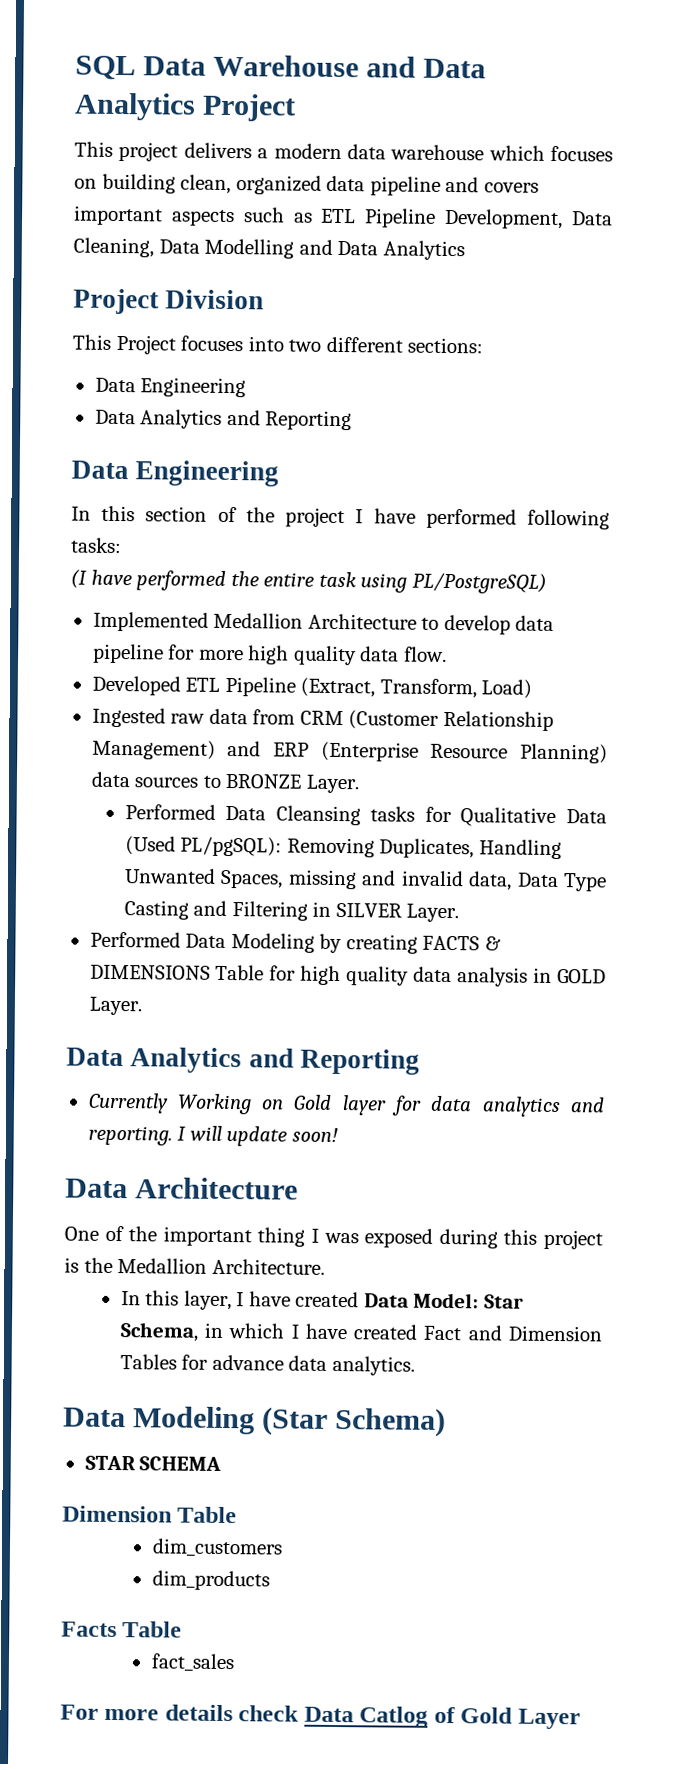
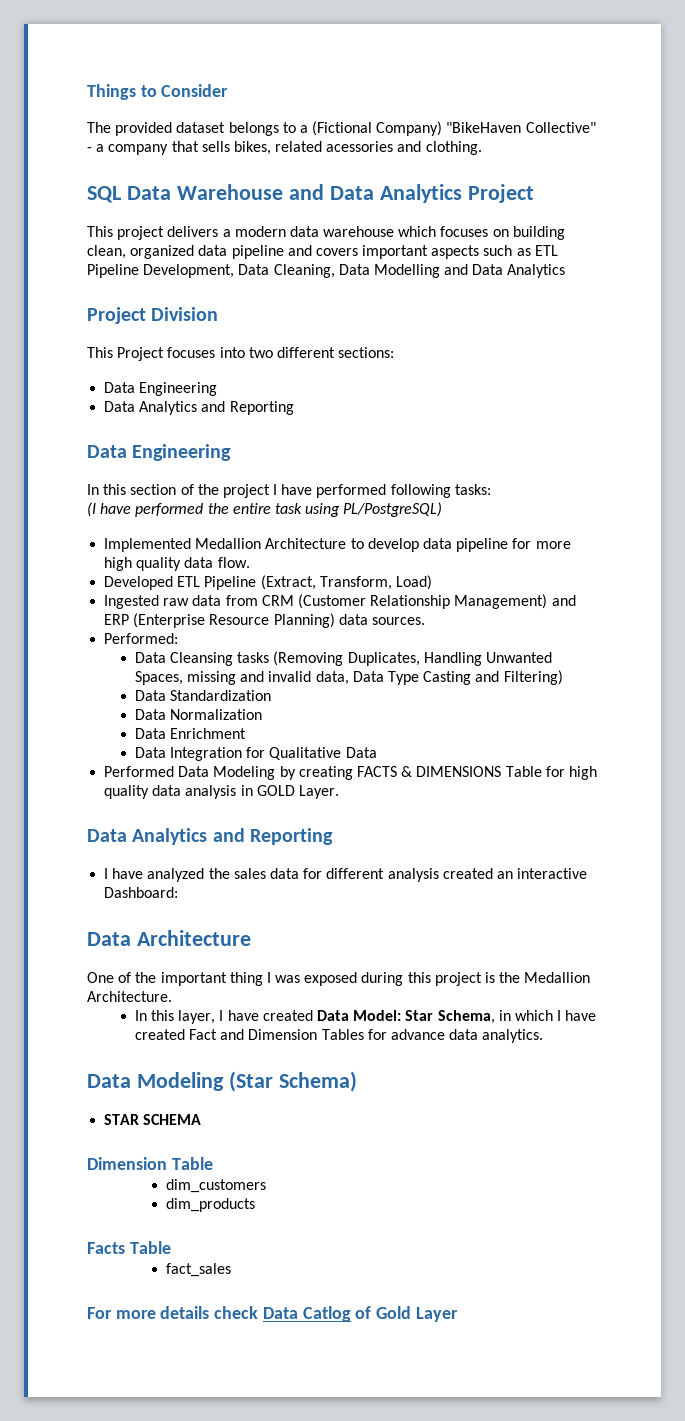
(75, 68) none -> [87,84,229,100] [87,121,596,136] [87,141,482,155] Things to Consider // The provided dataset belongs to a (Fictional Company) "BikeHaven Collective" - a company that sells bikes, related acessories and clothing. //
[134,773,359,794] [124,804,608,827] [124,836,375,858] sources to BRONZE Layer. // Performed Data Cleansing tasks for Qualitative Data (Used PL/pgSQL): Removing -> [371,617,425,625] [104,633,179,644] [134,651,344,666] sources. // Performed: // Data Cleansing tasks (Removing
[231,901,460,923] Filtering in SILVER Layer. -> [503,670,563,685] [134,690,272,701] [134,709,263,720] [134,728,247,739] [134,747,377,761] Filtering) // Data Standardization // Data Normalization // Data Enrichment // Data Integration for Qualitative Data
[87,1092,606,1118] [87,1125,338,1147] Currently Working on Gold layer for data analytics and reporting. I will update soon! -> [104,868,588,882] [104,887,179,898] I have analyzed the sales data for different analysis created an interactive Dashboard:

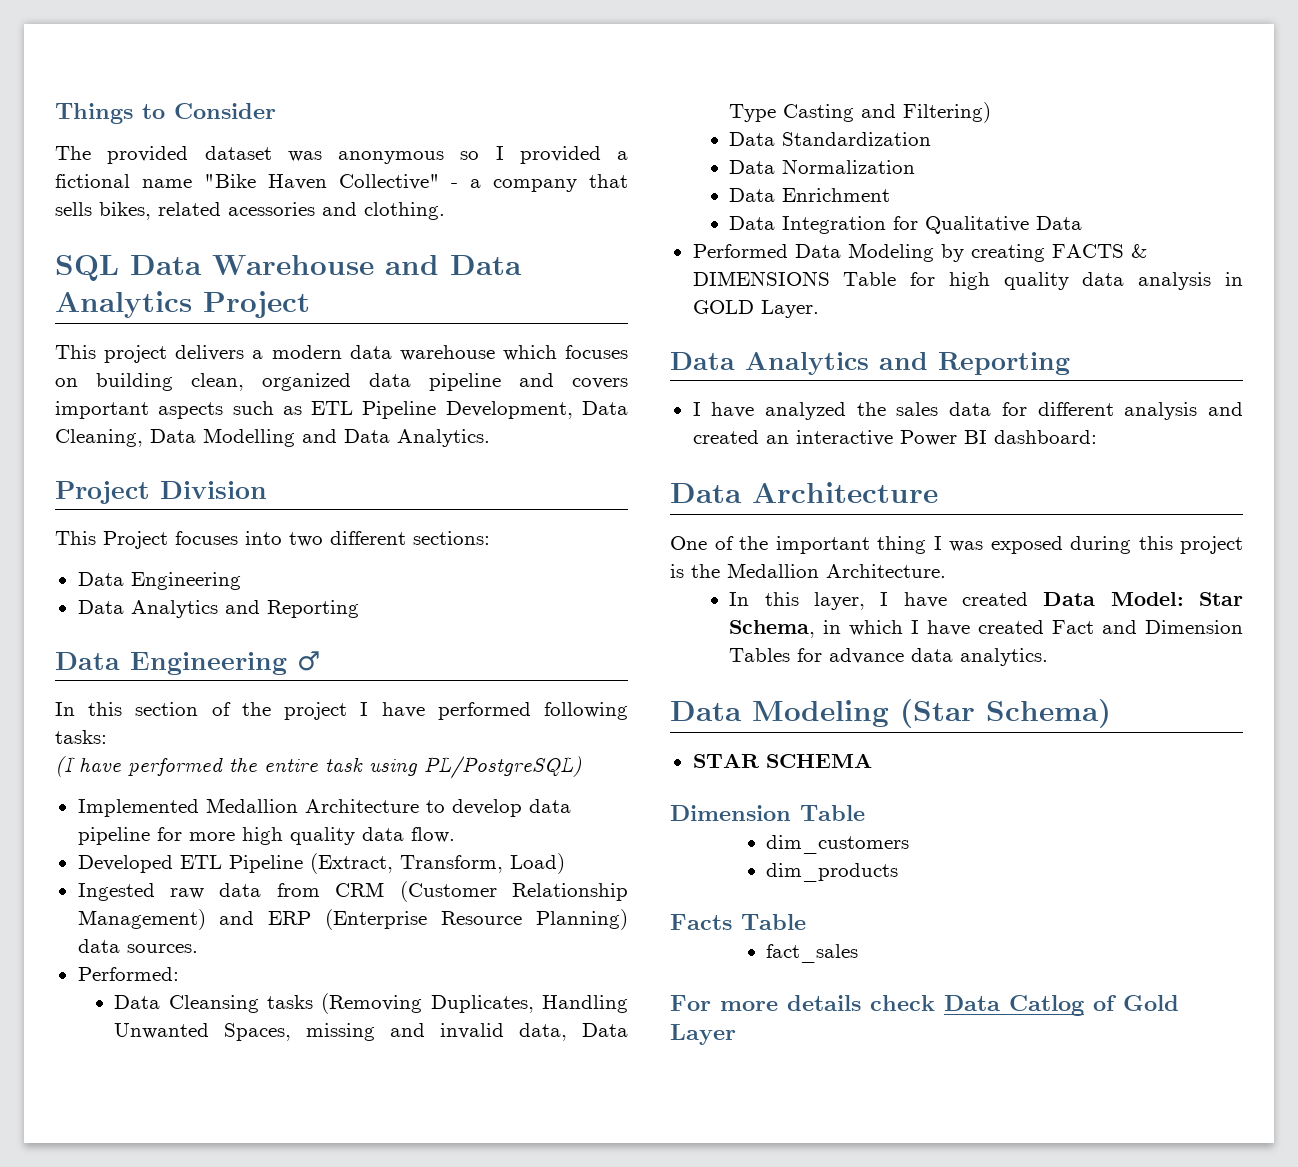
[228,121,522,136] belongs to a (Fictional Company) "BikeHaven -> [287,146,628,164] [55,174,327,190] was anonymous so I provided a fictional name "Bike Haven
[507,264,566,278] Analytics -> [397,429,490,447] Analytics.
(232, 452) none -> [297,651,320,671] ♂
(439, 875) none -> [1208,402,1244,416] and
[104,887,179,898] Dashboard: -> [899,430,1097,446] Power BI dashboard:

